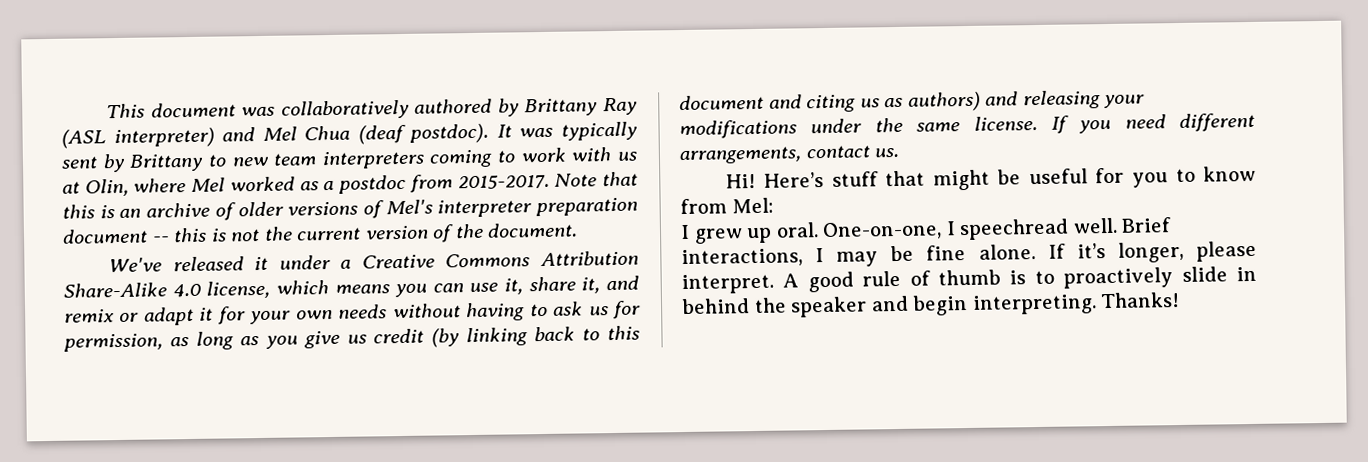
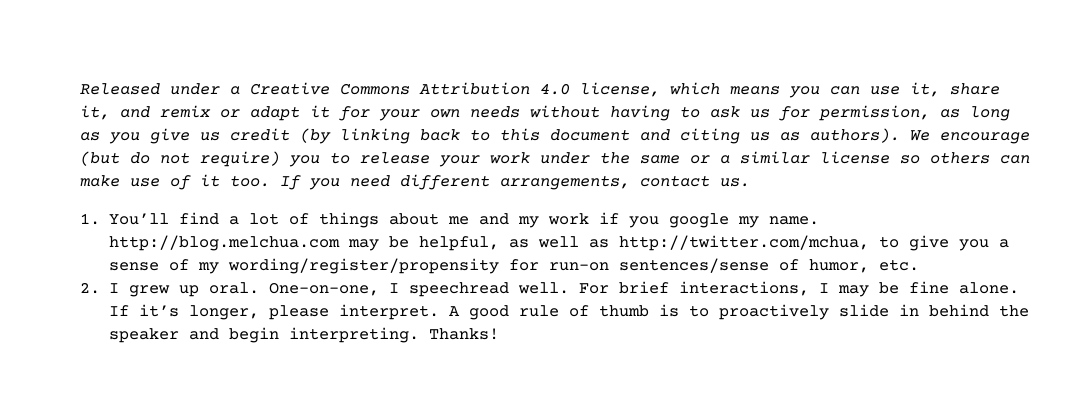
[105,97,638,120] [61,121,638,149] [61,147,638,173] [62,171,639,197] [62,197,638,221] [62,222,579,244] [107,256,269,273] This document was collaboratively authored by Brittany Ray (ASL interpreter) and Mel Chua (deaf postdoc). It was typically sent by Brittany to new team interpreters coming to work with us at Olin, where Mel worked as a postdoc from 2015-2017. Note that this is an archive of older versions of Mel's interpreter preparation document -- this is not the current version of the document. // We've released it -> [80,83,160,95] Released
[63,282,167,298] Share-Alike -> (530, 88) none
[907,90,1146,112] [679,115,1038,140] authors) and releasing your modifications under the same license. -> [810,128,1030,144] [80,151,1030,167] [80,174,270,190] authors). We encourage (but do not require) you to release your work under the same or a similar license so others can make use of it too.
[724,165,1256,191] [680,197,774,215] Hi! Here’s stuff that might be useful for you to know from Mel: // -> [80,212,819,228] [108,235,1009,251] [108,258,919,274] [80,282,100,294] 1. You’ll find a lot of things about me and my work if you google my name. http://blog.melchua.com may be helpful, as well as http://twitter.com/mchua, to give you a sense of my wording/register/propensity for run-on sentences/sense of humor, etc. // 2.
[1121,217,1173,233] Brief -> [578,281,669,294] For brief

